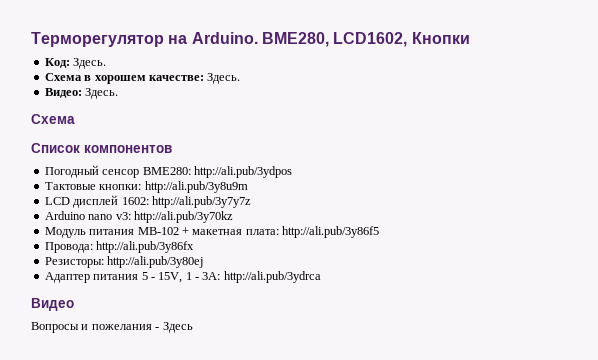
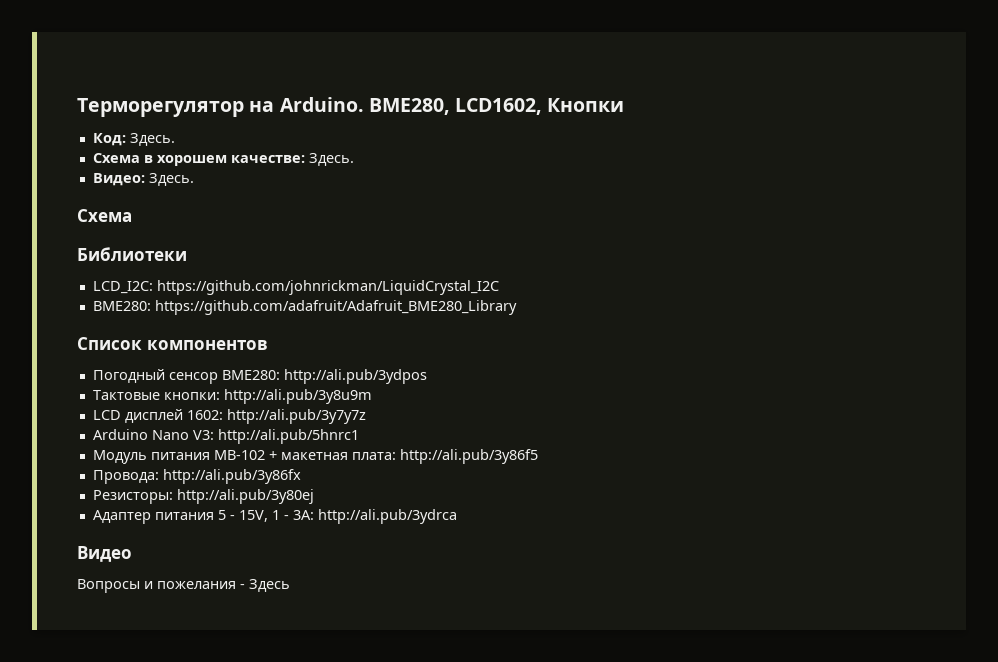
(75, 119) none -> [77,247,187,261] [92,280,499,295] [92,300,517,315] // Библиотеки // LCD_I2C: https://github.com/johnrickman/LiquidCrystal_I2C // BME280: https://github.com/adafruit/Adafruit_BME280_Library
[88,211,233,223] nano v3: http://ali.pub/3y70kz -> [151,429,359,444] Nano V3: http://ali.pub/5hnrc1

